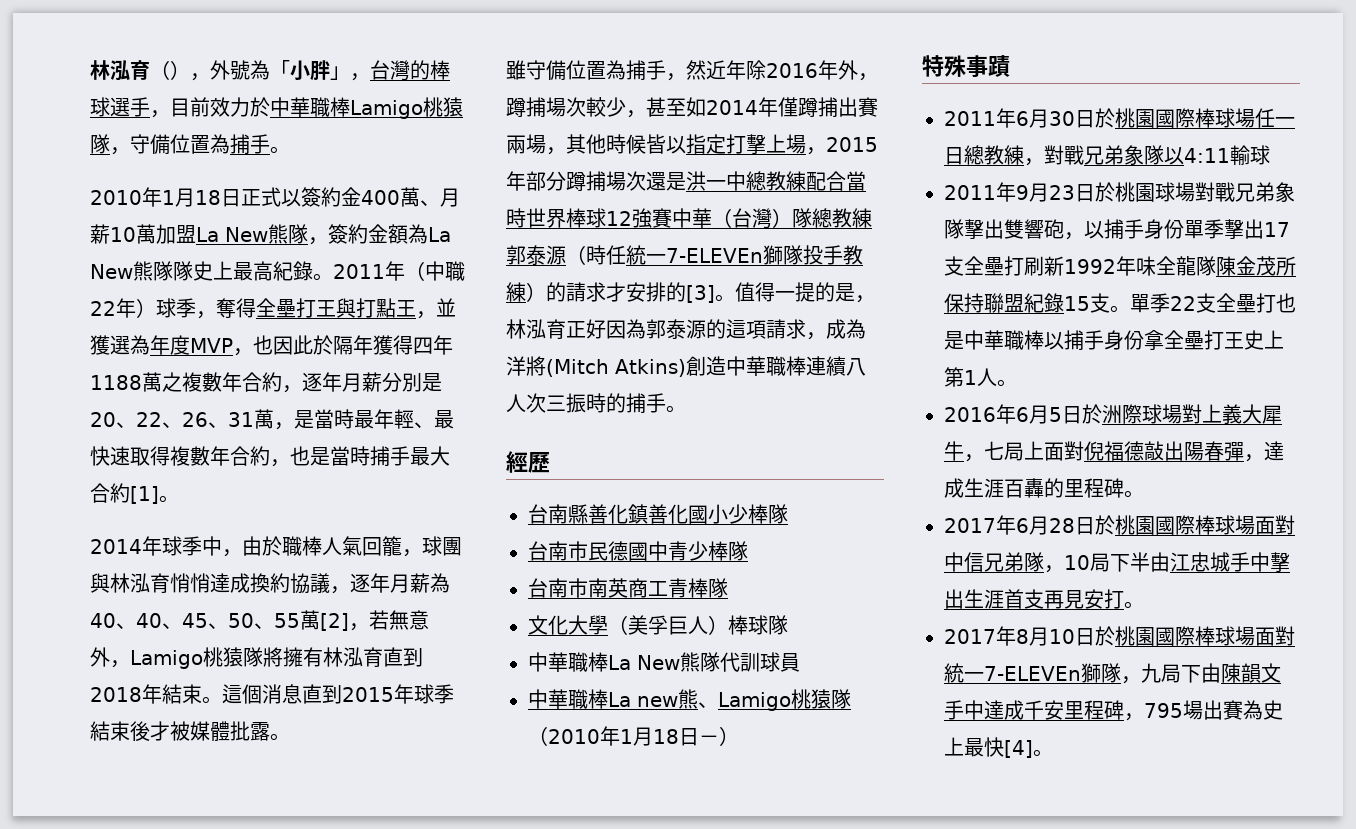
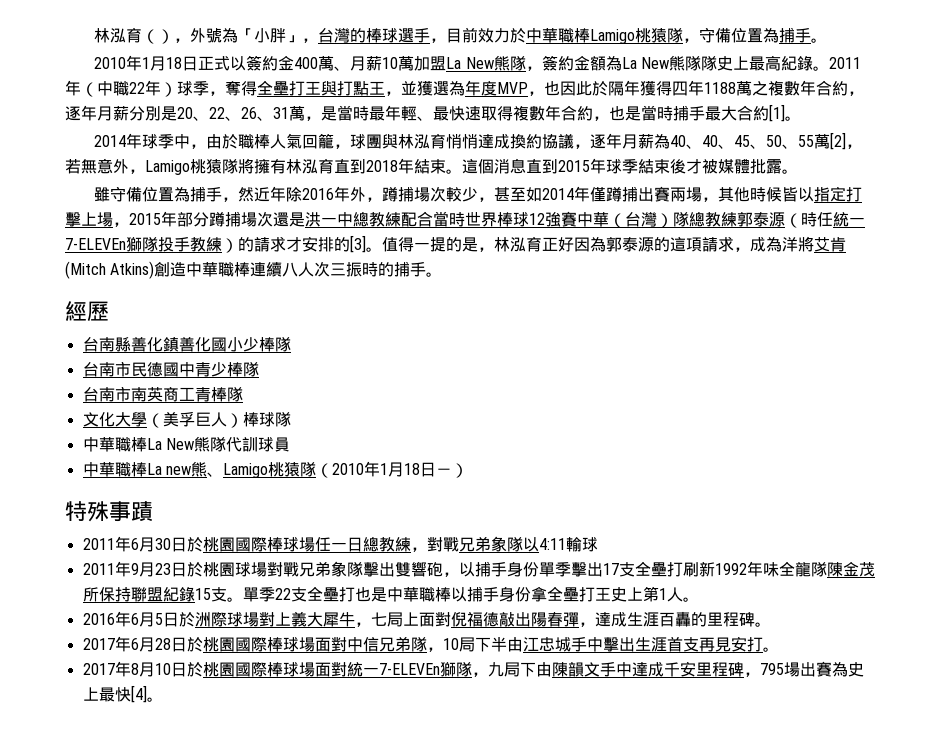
(546, 366) none -> [814,237,846,252] 艾肯

